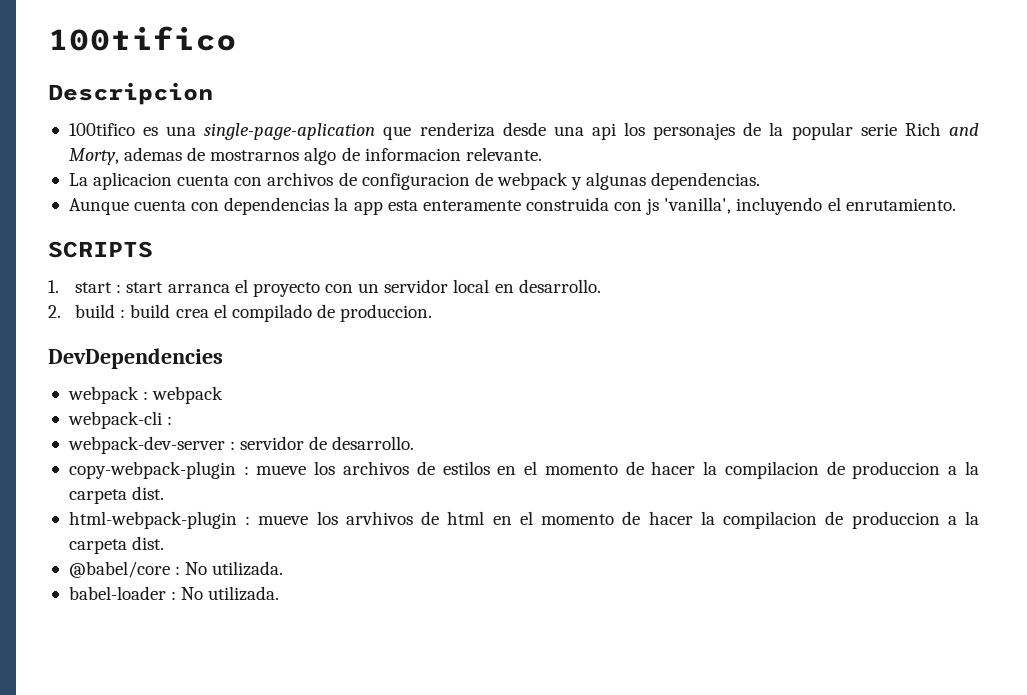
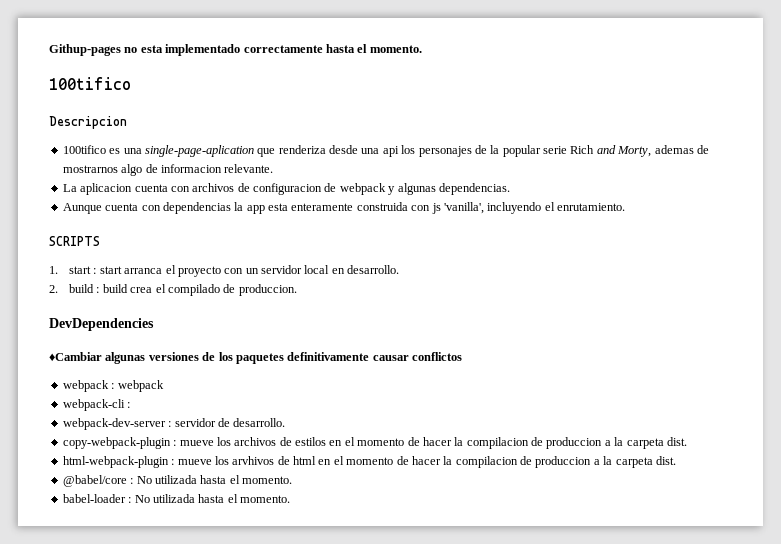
(48, 38) none -> [49,44,422,56] Githup-pages no esta implementado correctamente hasta el momento. //
(223, 358) none -> [49,352,462,364] // ♦Cambiar algunas versiones de los paquetes definitivamente causar conflictos
[212,561,284,576] utilizada. -> [154,475,292,484] utilizada hasta el momento.
[208,586,280,601] utilizada. -> [152,494,290,503] utilizada hasta el momento.

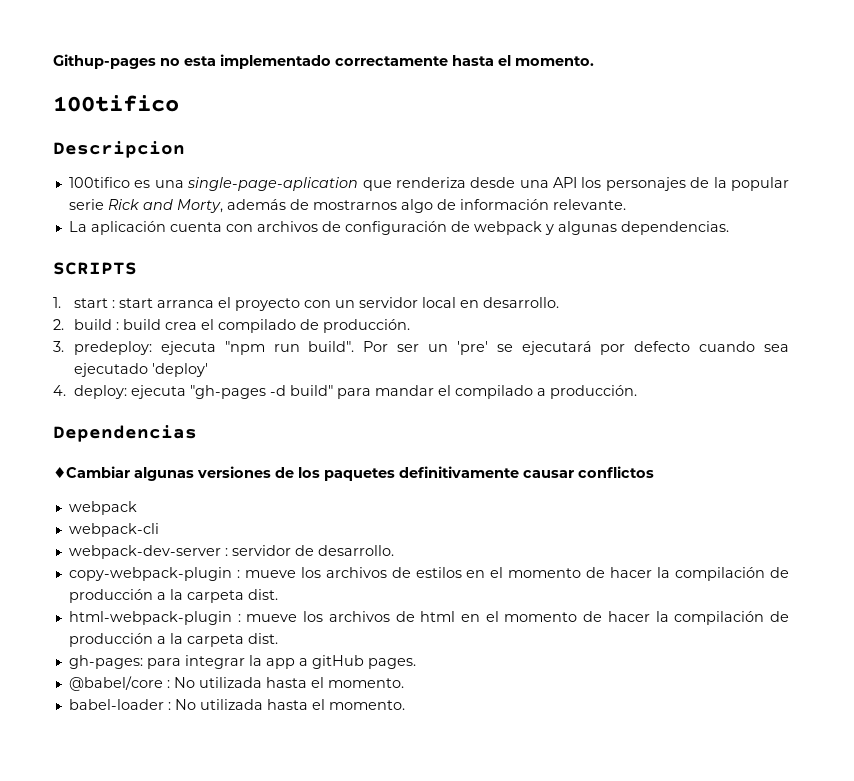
[382,146,399,157] api -> [553,177,578,188] API
[570,145,595,154] Rich -> [107,199,140,210] Rick
[654,145,694,154] ademas -> [226,199,286,210] además
[160,164,222,173] informacion -> [459,199,549,210] información
[80,183,133,195] aplicacion -> [90,221,166,235] aplicación
[253,183,322,195] configuracion -> [344,221,447,235] configuración
[62,202,625,214] // Aunque cuenta con dependencias la app esta enteramente construida con js 'vanilla', incluyendo el enrutamiento. -> (729, 228) none
[238,284,297,296] [49,318,154,331] produccion. // DevDependencies -> [322,319,410,333] [53,341,790,355] [73,363,208,377] [53,385,637,399] [53,425,197,442] producción. // 3. predeploy: ejecuta "npm run build". Por ser un 'pre' se ejecutará por defecto cuando sea ejecutado 'deploy' // 4. deploy: ejecuta "gh-pages -d build" para mandar el compilado a producción. // Dependencias
[111,380,164,392] : webpack -> (137, 508) none
[127,402,131,408] : -> (159, 530) none
[466,437,603,449] compilacion de produccion -> [675,567,789,581] [68,589,153,603] compilación de producción
[232,456,275,465] arvhivos -> [328,611,390,622] archivos
[455,456,676,468] compilacion de produccion a la carpeta dist. -> [674,611,790,625] [68,633,278,647] [68,655,416,669] compilación de producción a la carpeta dist. // gh-pages: para integrar la app a gitHub pages.

